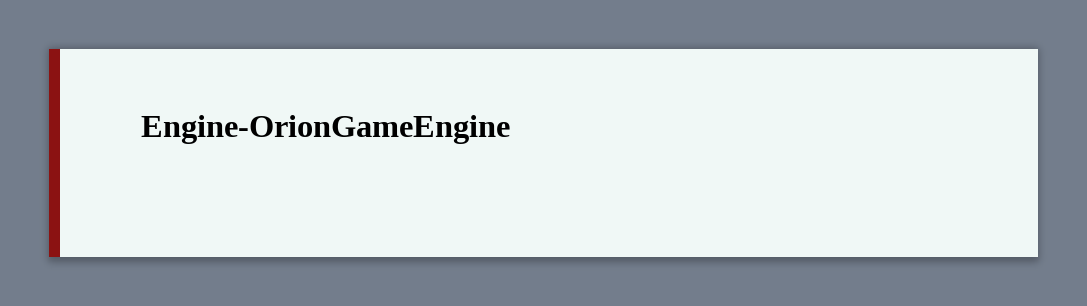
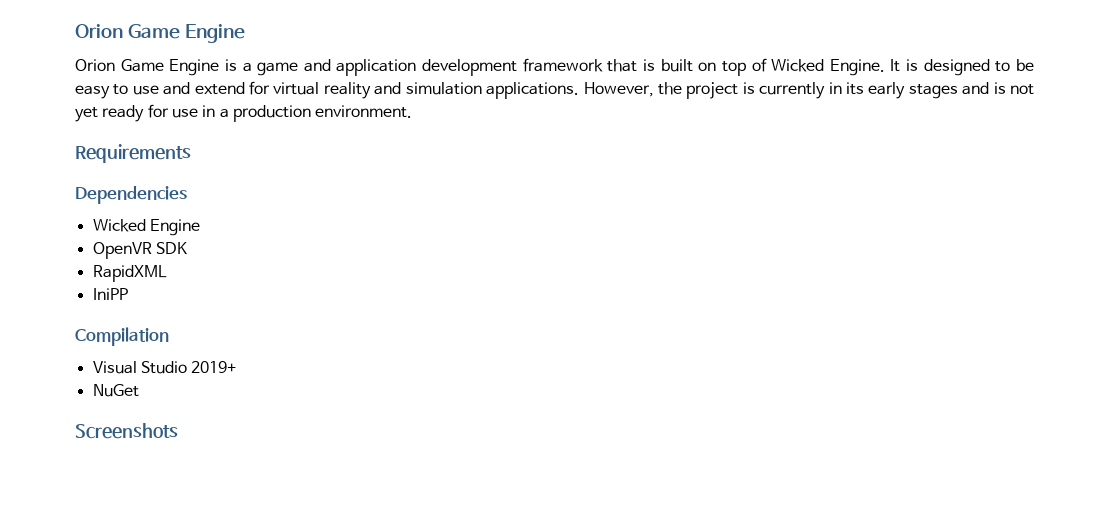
[141,115,510,144] Engine-OrionGameEngine -> [75,24,245,43] [75,58,1034,76] [75,81,1034,99] [75,104,413,122] [75,144,191,163] [75,186,187,204] [92,219,200,236] [92,242,187,259] [92,265,167,282] [92,288,128,300] [75,327,169,346] [92,361,237,374] [92,384,139,397] [75,423,178,439] Orion Game Engine // Orion Game Engine is a game and application development framework that is built on top of Wicked Engine. It is designed to be easy to use and extend for virtual reality and simulation applications. However, the project is currently in its early stages and is not yet ready for use in a production environment. // Requirements // Dependencies // Wicked Engine // OpenVR SDK // RapidXML // IniPP // Compilation // Visual Studio 2019+ // NuGet // Screenshots

